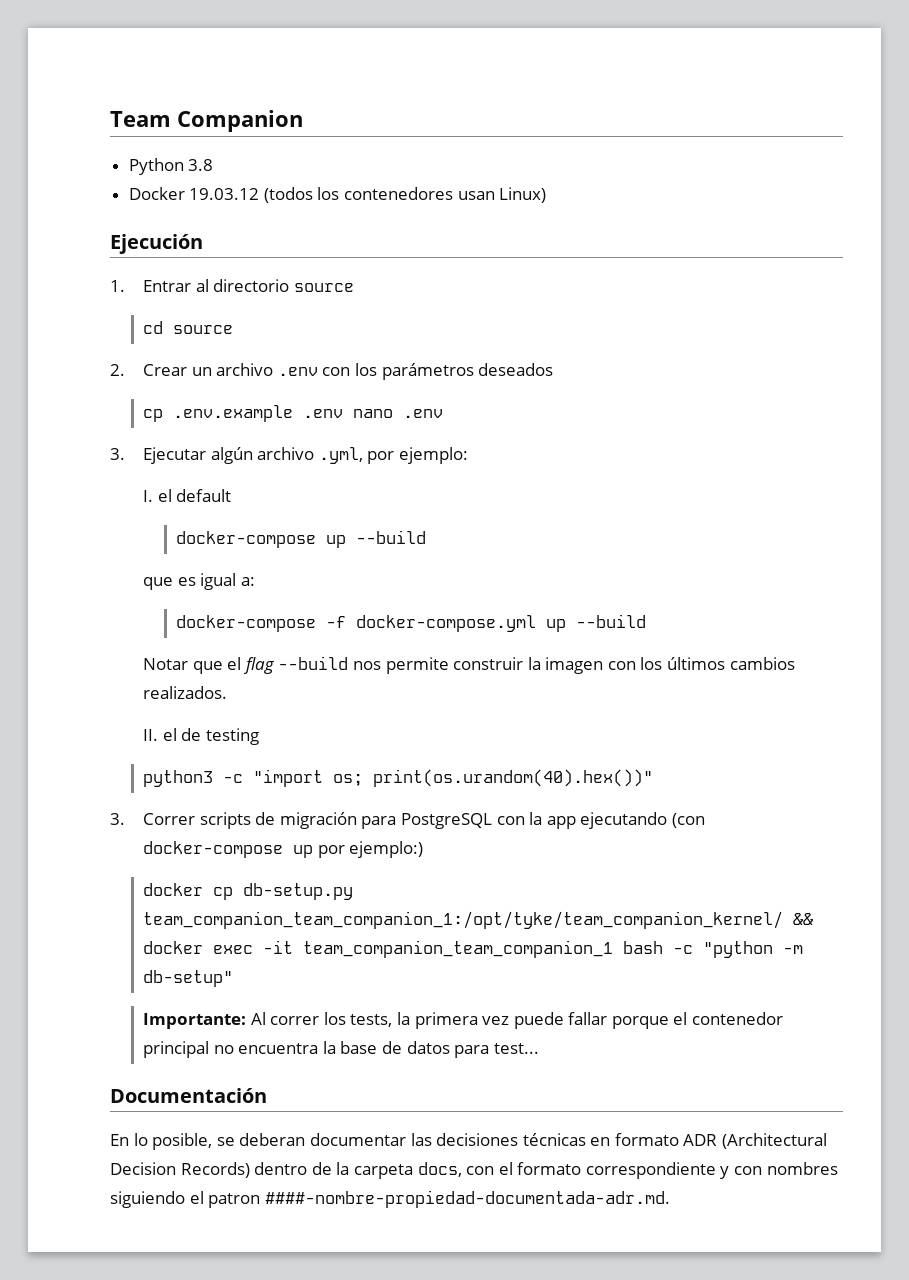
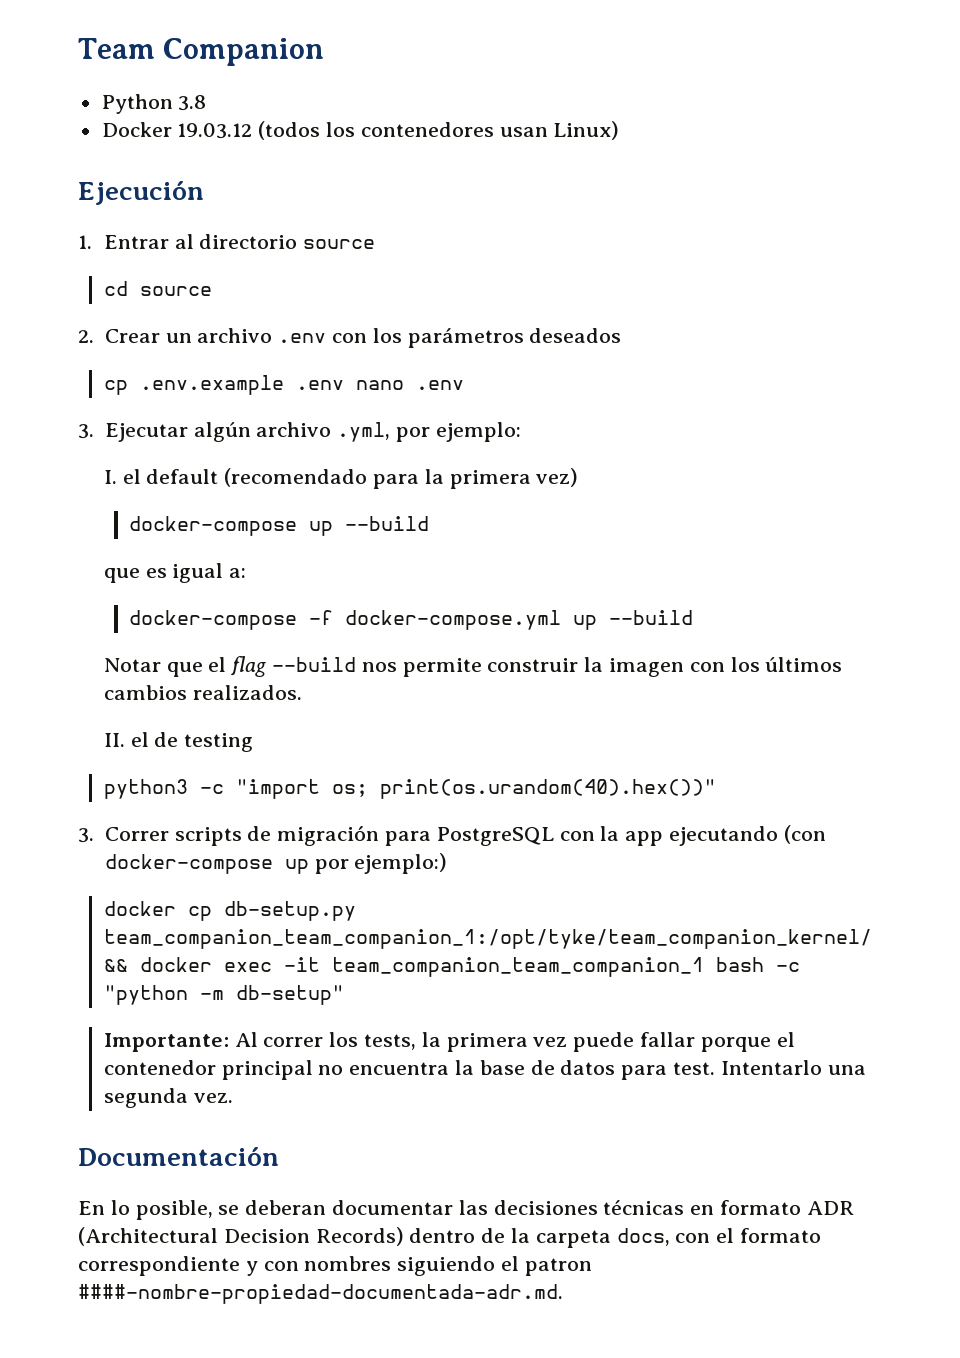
(232, 495) none -> [224,468,579,489] (recomendado para la primera vez)
[493,1043,539,1054] test... -> [672,1060,866,1075] [103,1088,233,1108] test. Intentarlo una segunda vez.

